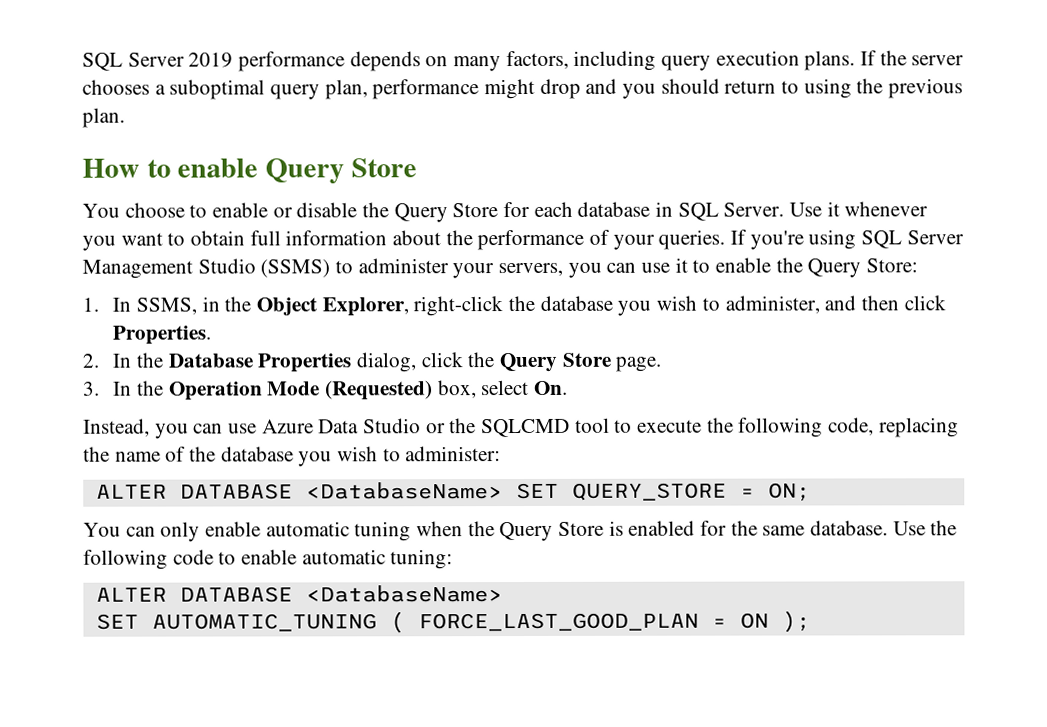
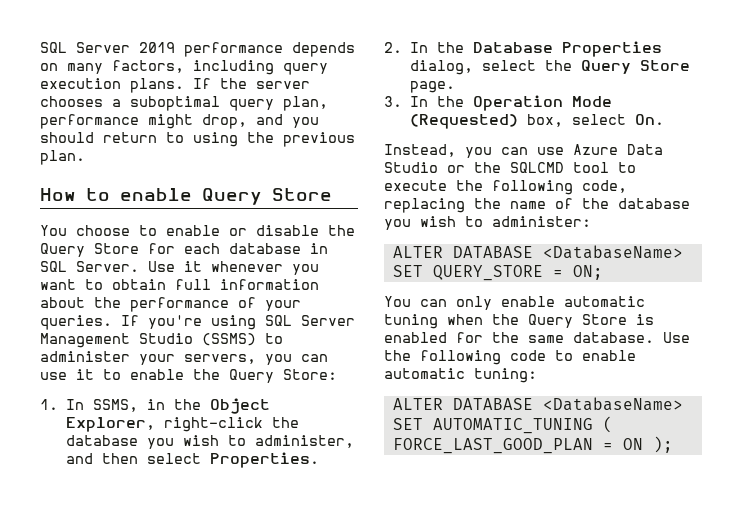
[539,78,581,99] drop -> [202,114,247,129] drop,
[903,295,946,311] click -> [147,453,202,464] select
[420,352,464,368] click -> [482,60,537,71] select

